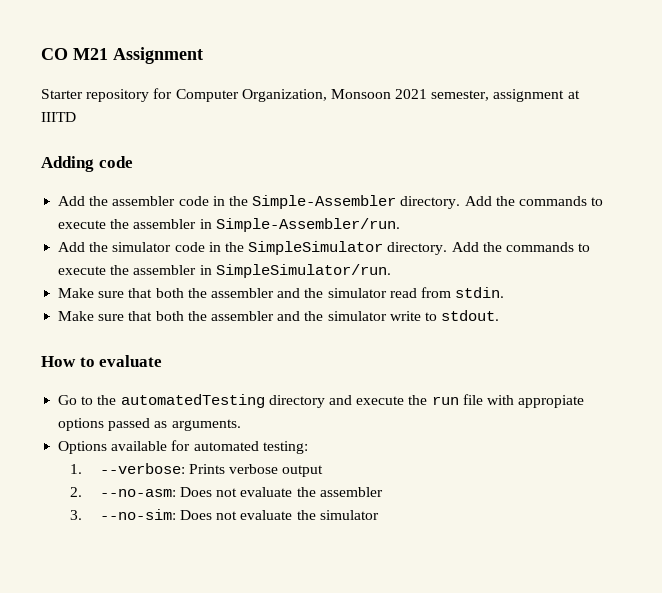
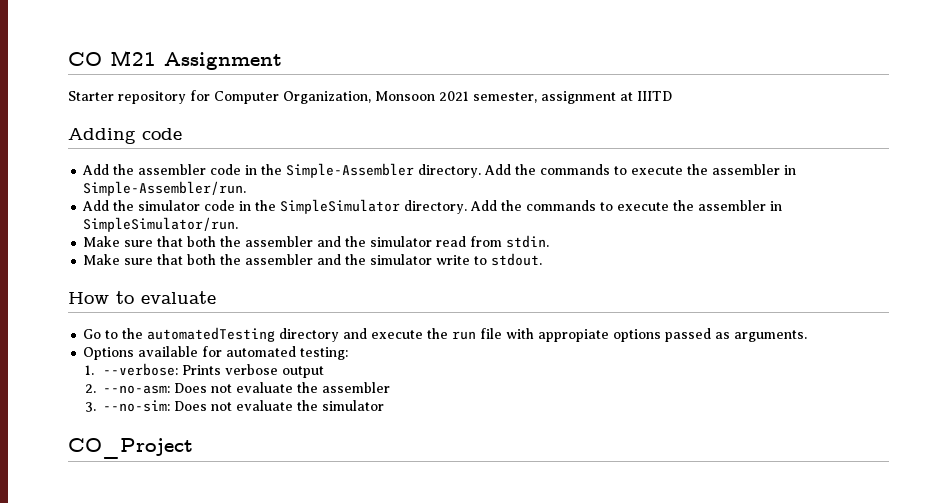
(379, 515) none -> [68,438,193,459] // CO_Project

